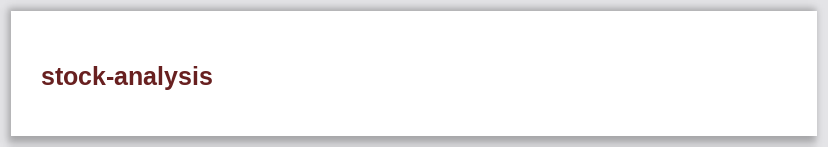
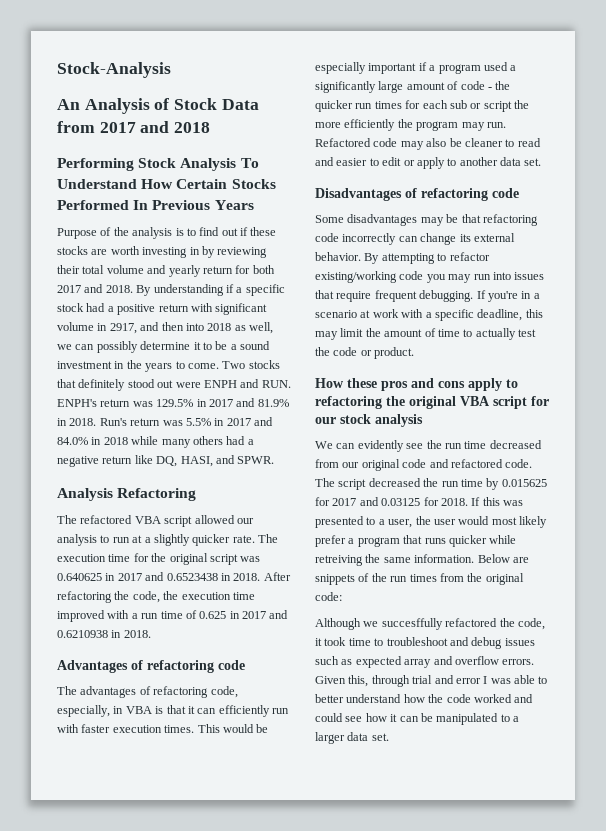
[41,66,213,90] stock-analysis -> [57,62,171,78] [57,98,259,114] [57,121,211,133] [57,158,259,171] [57,179,276,189] [57,200,254,210] [57,227,277,239] [57,246,268,258] [57,265,275,277] [57,284,285,296] [57,303,268,315] [57,322,273,334] [57,341,270,353] [57,360,280,372] [57,379,291,391] [57,398,289,407] [57,417,273,426] [57,436,254,448] [57,455,275,467] [57,488,197,501] [57,515,254,527] [57,534,278,546] [57,553,261,565] [57,572,291,581] [57,591,255,603] [57,610,289,622] [57,630,151,638] [57,660,245,673] [57,686,238,698] [57,705,289,717] [57,724,269,733] [315,62,517,74] [315,81,511,93] [315,100,529,112] [315,119,506,131] [315,138,541,150] [315,157,542,169] [315,188,519,201] [315,214,538,226] [315,233,515,245] [315,252,490,264] [315,271,545,283] [315,290,540,302] [315,309,543,321] [315,328,536,340] [315,347,415,359] [315,378,518,391] [315,396,549,409] [315,414,423,427] [315,440,542,452] [315,459,533,471] [315,478,547,490] [315,497,523,506] [315,516,547,528] [315,535,517,547] [315,554,529,566] [315,573,524,585] [315,592,342,601] [315,618,545,630] [315,637,535,649] [315,656,535,668] [315,675,548,687] [315,694,534,703] [315,713,519,725] [315,732,389,744] Stock-Analysis // An Analysis of Stock Data from 2017 and 2018 // Performing Stock Analysis To Understand How Certain Stocks Performed In Previous Years // Purpose of the analysis is to find out if these stocks are worth investing in by reviewing their total volume and yearly return for both 2017 and 2018. By understanding if a specific stock had a positive return with significant volume in 2917, and then into 2018 as well, we can possibly determine it to be a sound investment in the years to come. Two stocks that definitely stood out were ENPH and RUN. ENPH's return was 129.5% in 2017 and 81.9% in 2018. Run's return was 5.5% in 2017 and 84.0% in 2018 while many others had a negative return like DQ, HASI, and SPWR. // Analysis Refactoring // The refactored VBA script allowed our analysis to run at a slightly quicker rate. The execution time for the original script was 0.640625 in 2017 and 0.6523438 in 2018. After refactoring the code, the execution time improved with a run time of 0.625 in 2017 and 0.6210938 in 2018. // Advantages of refactoring code // The advantages of refactoring code, especially, in VBA is that it can efficiently run with faster execution times. This would be especially important if a program used a significantly large amount of code - the quicker run times for each sub or script the more efficiently the program may run. Refactored code may also be cleaner to read and easier to edit or apply to another data set. // Disadvantages of refactoring code // Some disadvantages may be that refactoring code incorrectly can change its external behavior. By attempting to refactor existing/working code you may run into issues that require frequent debugging. If you're in a scenario at work with a specific deadline, this may limit the amount of time to actually test the code or product. // How these pros and cons apply to refactoring the original VBA script for our stock analysis // We can evidently see the run time decreased from our original code and refactored code. The script decreased the run time by 0.015625 for 2017 and 0.03125 for 2018. If this was presented to a user, the user would most likely prefer a program that runs quicker while retreiving the same information. Below are snippets of the run times from the original code: // Although we succesffully refactored the code, it took time to troubleshoot and debug issues such as expected array and overflow errors. Given this, through trial and error I was able to better understand how the code worked and could see how it can be manipulated to a larger data set.

